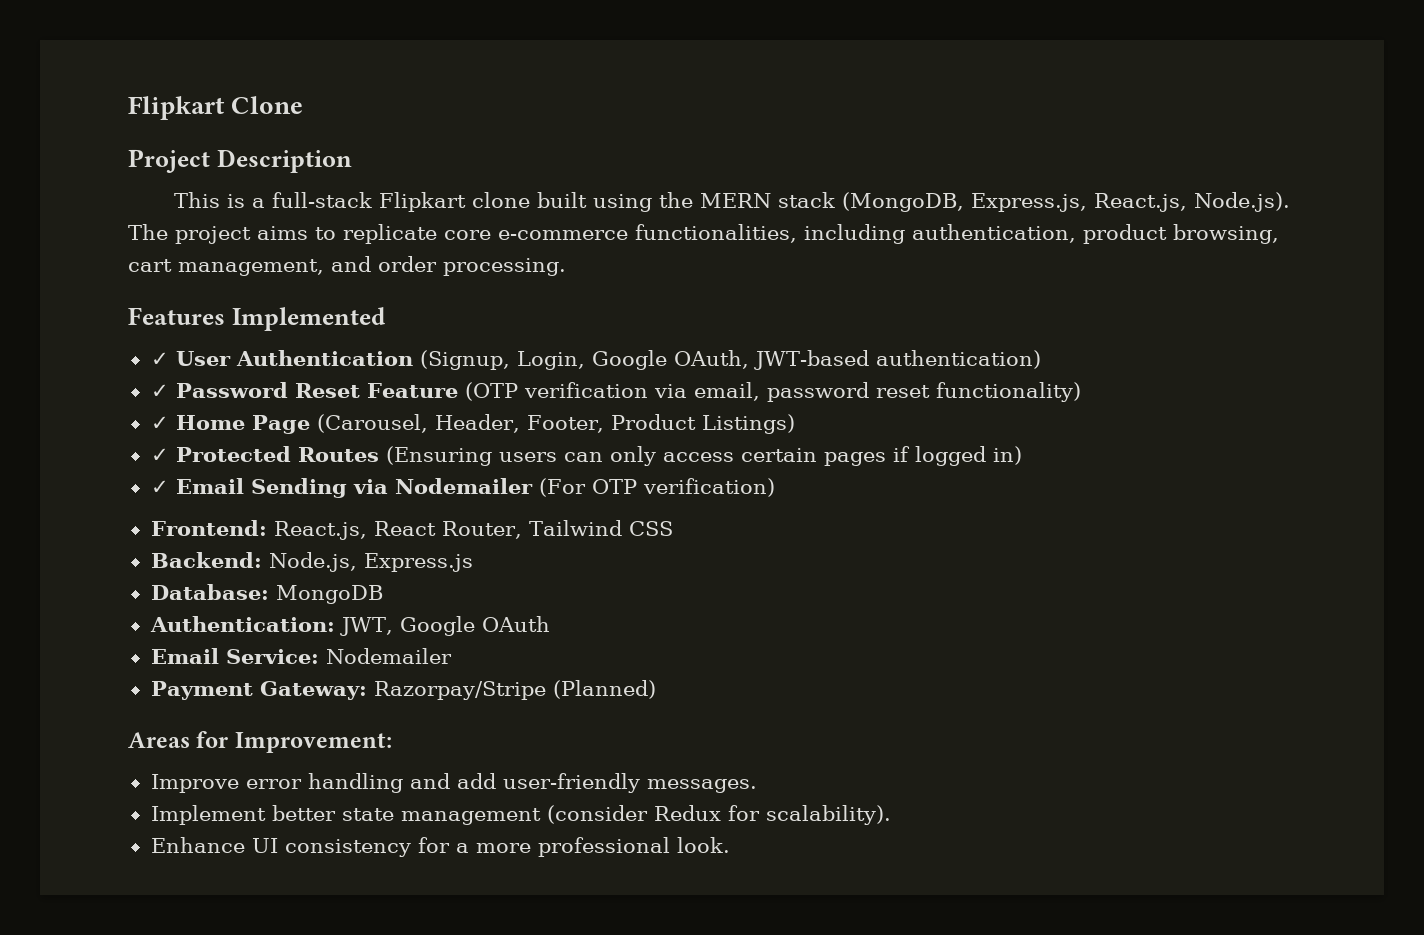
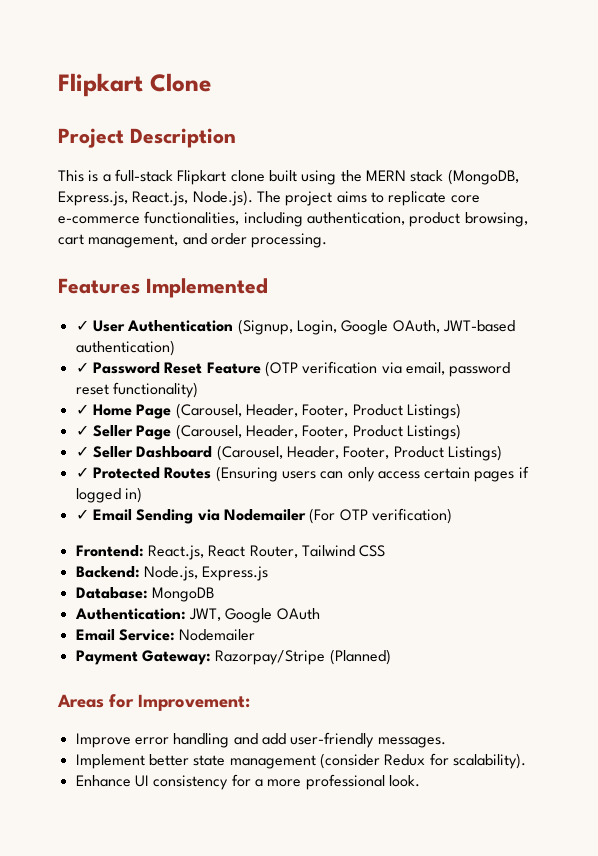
(796, 424) none -> [75,424,461,440] [75,445,502,461] // ✓ Seller Page (Carousel, Header, Footer, Product Listings) // ✓ Seller Dashboard (Carousel, Header, Footer, Product Listings)

